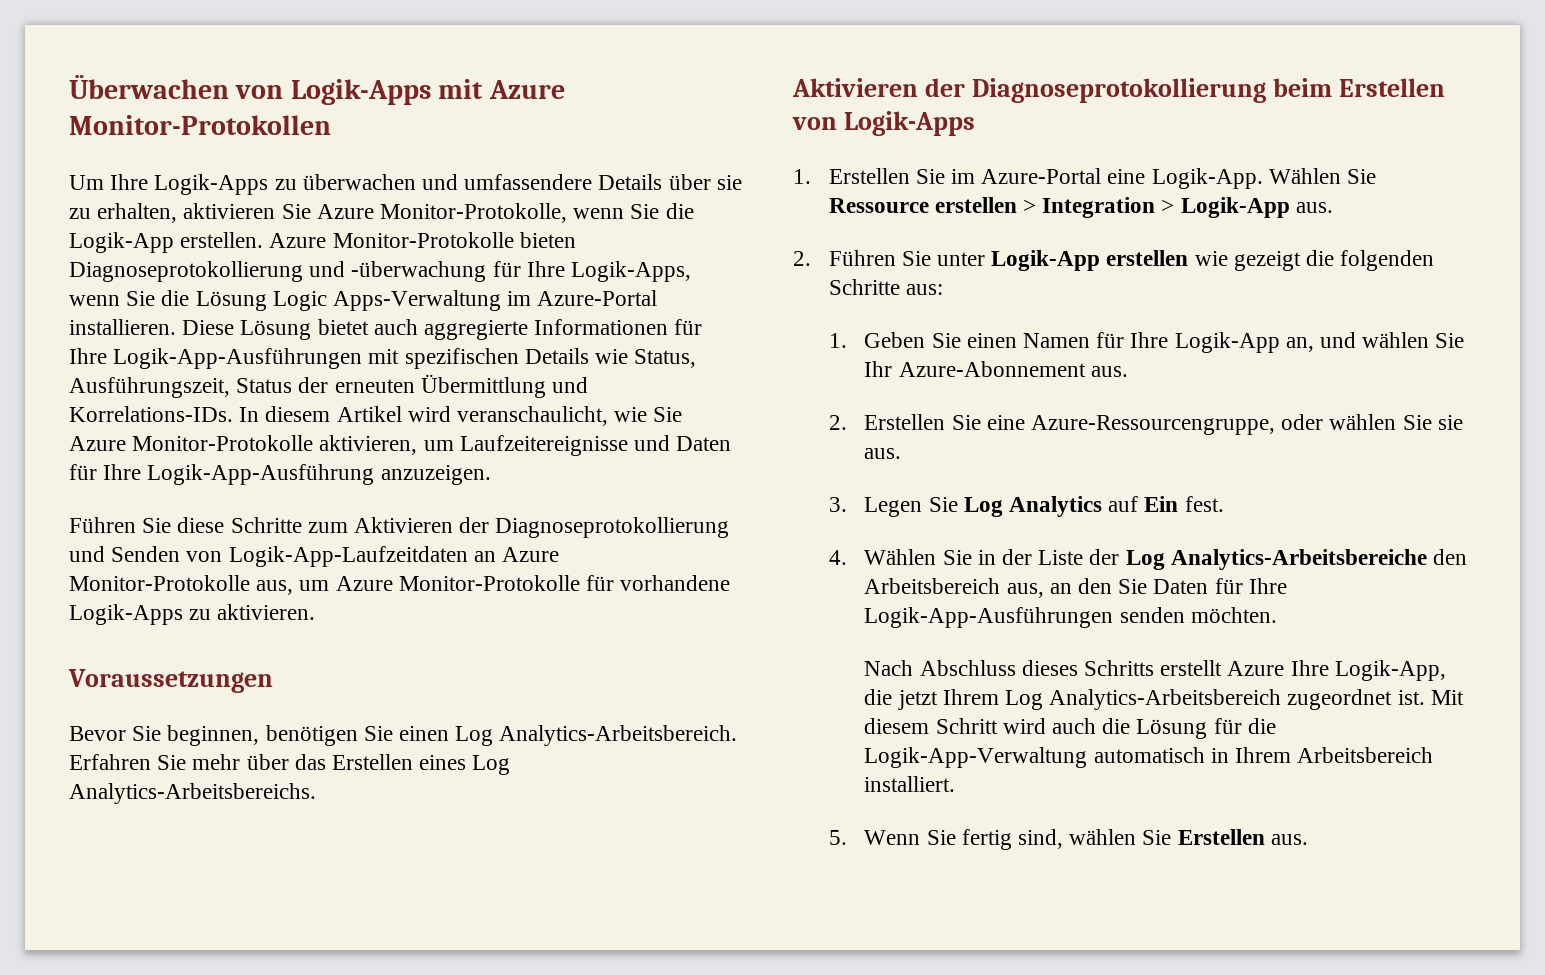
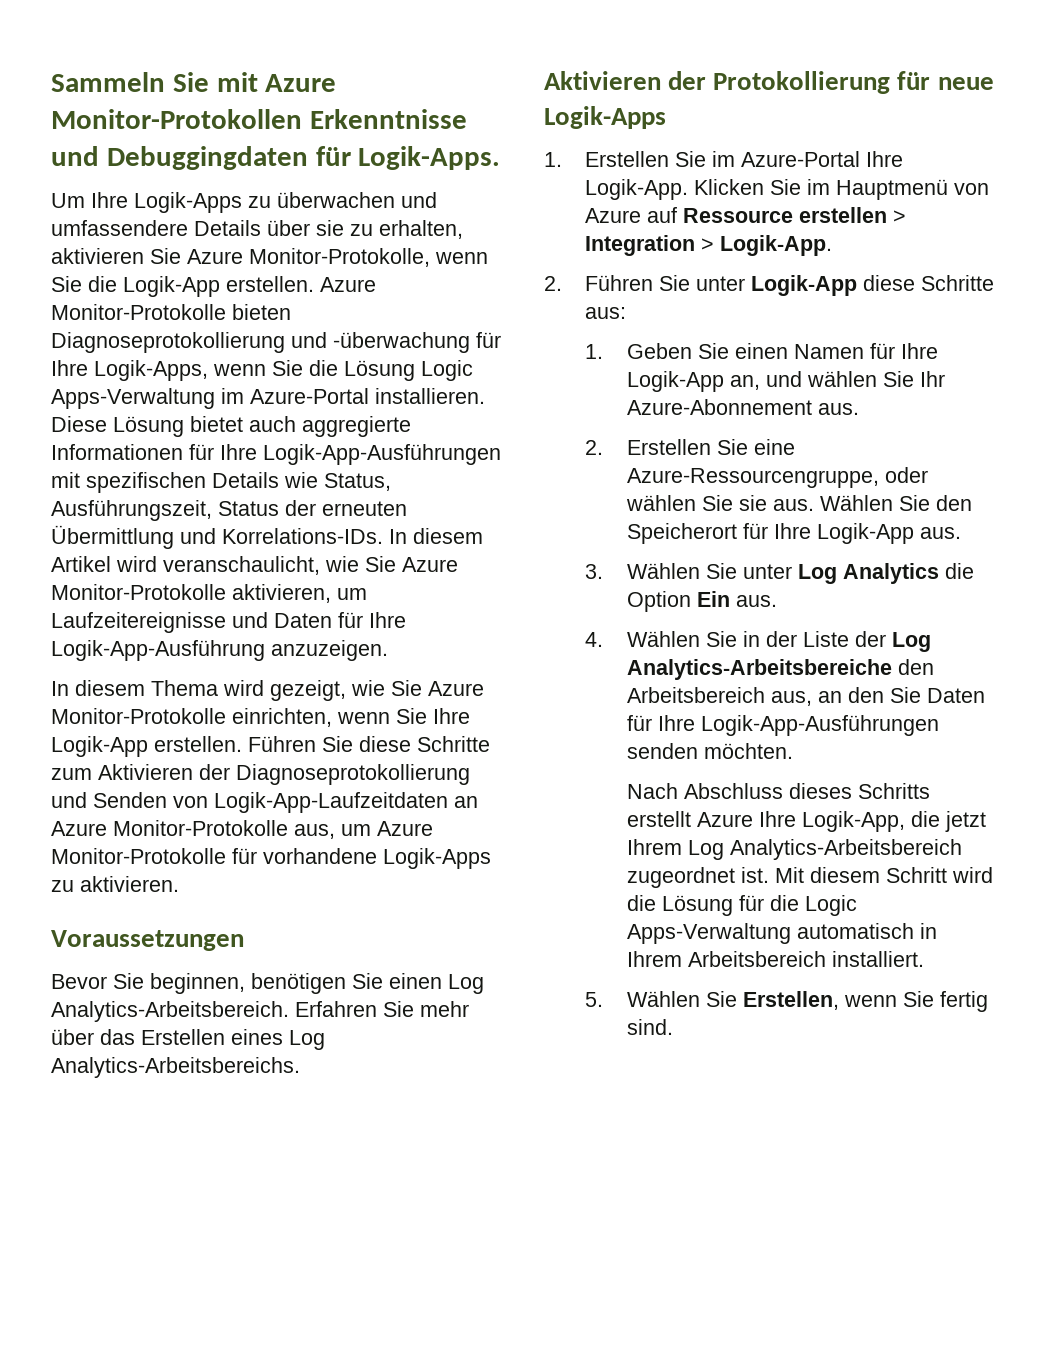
[69,75,431,105] Überwachen von Logik-Apps -> [51,72,209,92] Sammeln Sie
(331, 125) none -> [309,109,467,129] [51,146,501,170] Erkenntnisse und Debuggingdaten für Logik-Apps.
(491, 475) none -> [51,680,484,701] [51,708,470,727] [51,736,242,757] In diesem Thema wird gezeigt, wie Sie Azure Monitor-Protokolle einrichten, wenn Sie Ihre Logik-App erstellen.
[971,78,1445,103] [792,117,837,130] Diagnoseprotokollierung beim Erstellen von -> [713,71,994,94] Protokollierung für neue
[1107,168,1377,189] eine Logik-App. Wählen Sie -> [866,151,904,167] [585,179,990,200] [585,207,678,223] Ihre Logik-App. Klicken Sie im Hauptmenü von Azure auf
[1180,197,1333,218] Logik-App aus. -> [720,235,833,256] Logik-App.
[1106,250,1435,271] erstellen wie gezeigt die folgenden -> [863,275,916,291] diese
[828,496,1224,517] // 3. Legen Sie Log Analytics auf Ein fest. -> [819,495,972,511] [626,523,961,544] [585,563,974,584] [626,591,777,612] Wählen Sie den Speicherort für Ihre Logik-App aus. // 3. Wählen Sie unter Log Analytics die Option Ein aus.
[1051,718,1096,734] auch -> (993, 875) none
[864,747,1088,768] Logik-App-Verwaltung -> [804,895,857,916] [626,923,791,944] Logic Apps-Verwaltung
[864,829,1308,850] Wenn Sie fertig sind, wählen Sie Erstellen aus. -> [626,991,988,1012] [626,1019,673,1035] Wählen Sie Erstellen, wenn Sie fertig sind.

